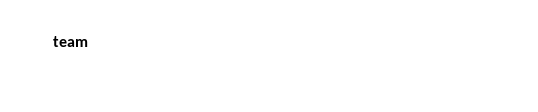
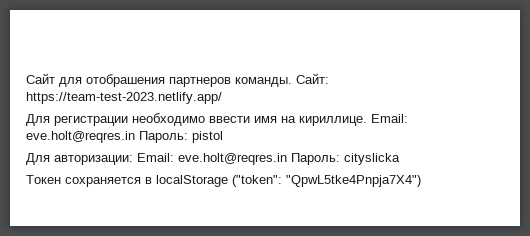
[53,36,88,47] team -> [26,73,329,87] [26,92,222,104] [26,113,408,126] [26,131,223,143] [26,153,400,165] [26,175,421,187] Сайт для отобрашения партнеров команды. Сайт: https://team-test-2023.netlify.app/ // Для регистрации необходимо ввести имя на кириллице. Email: eve.holt@reqres.in Пароль: pistol // Для авторизации: Email: eve.holt@reqres.in Пароль: cityslicka // Токен сохраняется в localStorage ("token": "QpwL5tke4Pnpja7X4")

